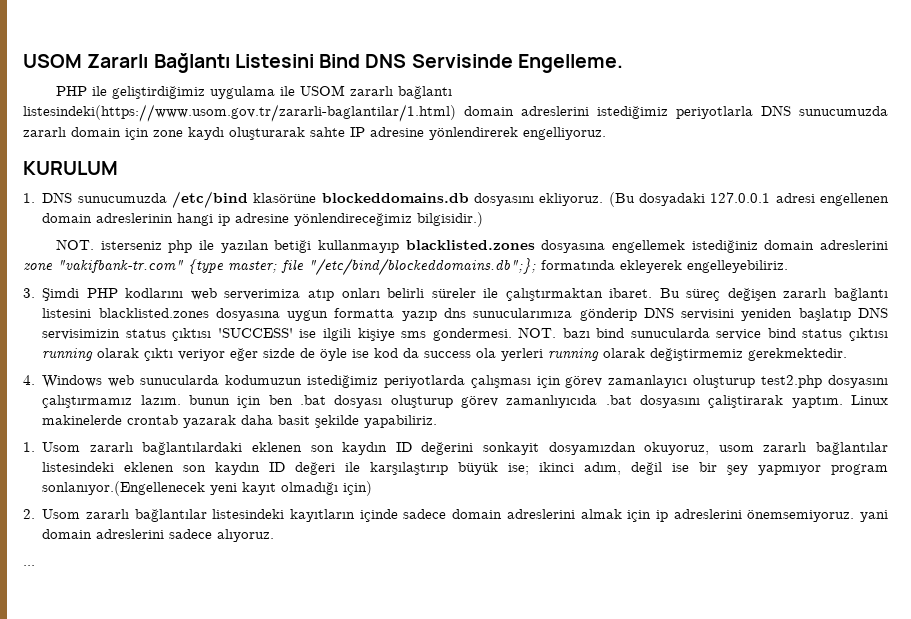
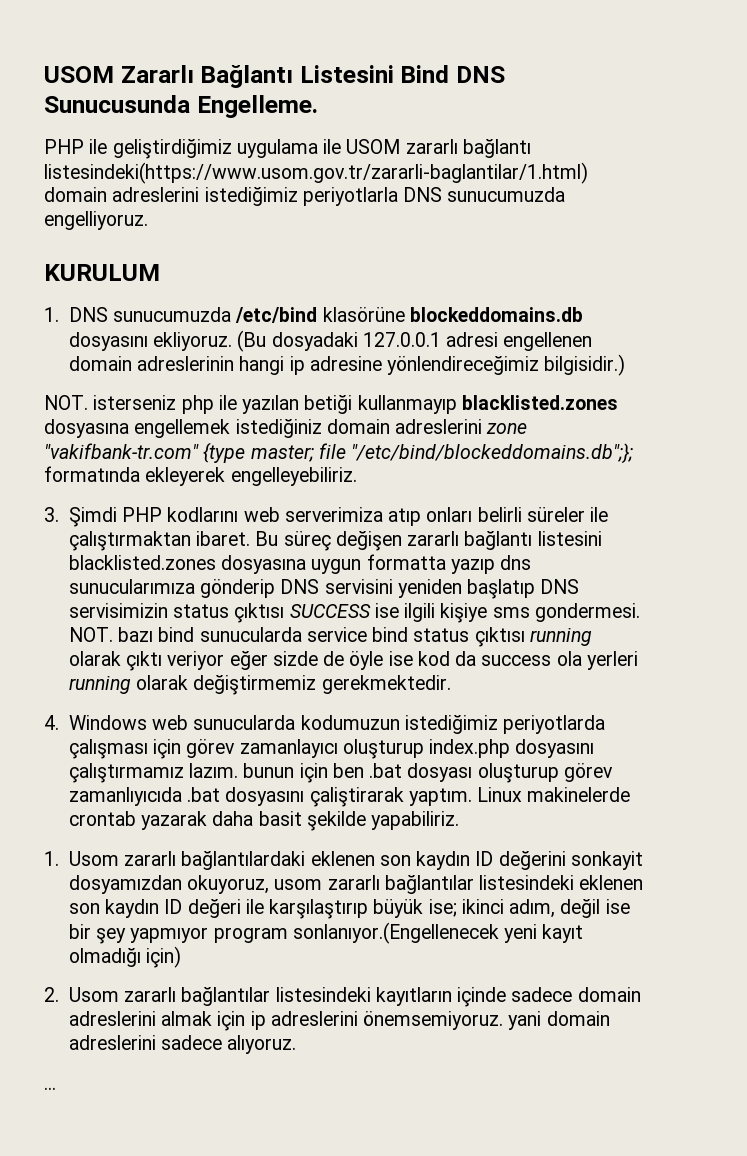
[411,54,513,68] Servisinde -> [44,95,190,113] Sunucusunda
[23,127,518,140] zararlı domain için zone kaydı oluşturarak sahte IP adresine yönlendirerek -> (566, 194) none
[217,328,293,338] 'SUCCESS' -> [289,604,371,618] SUCCESS
[761,375,823,388] test2.php -> [429,739,511,758] index.php

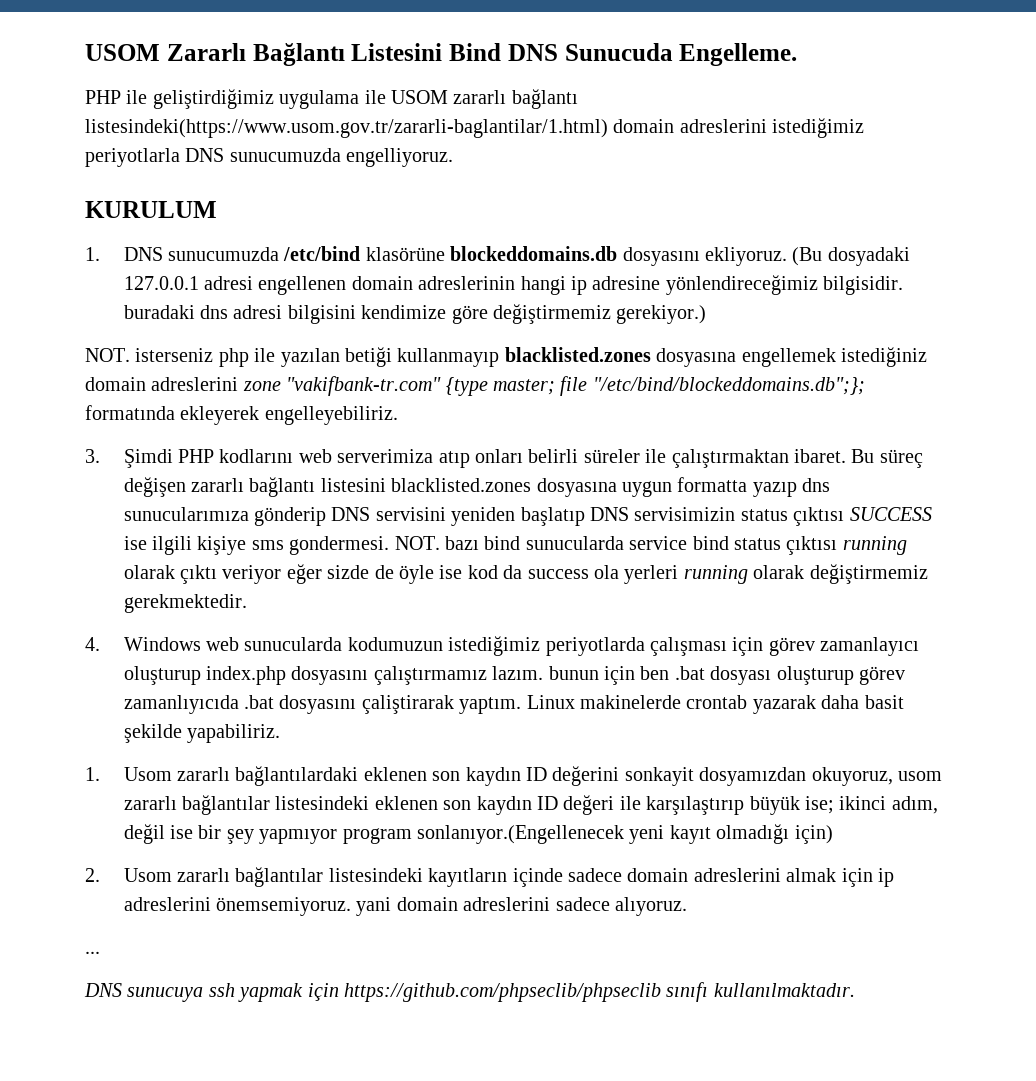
[44,95,190,113] Sunucusunda -> [564,43,673,61] Sunucuda
[544,354,626,376] bilgisidir.) -> [823,276,904,295] [123,304,707,324] bilgisidir. buradaki dns adresi bilgisini kendimize göre değiştirmemiz gerekiyor.)
(56, 1088) none -> [84,982,855,1002] // DNS sunucuya ssh yapmak için https://github.com/phpseclib/phpseclib sınıfı kullanılmaktadır.

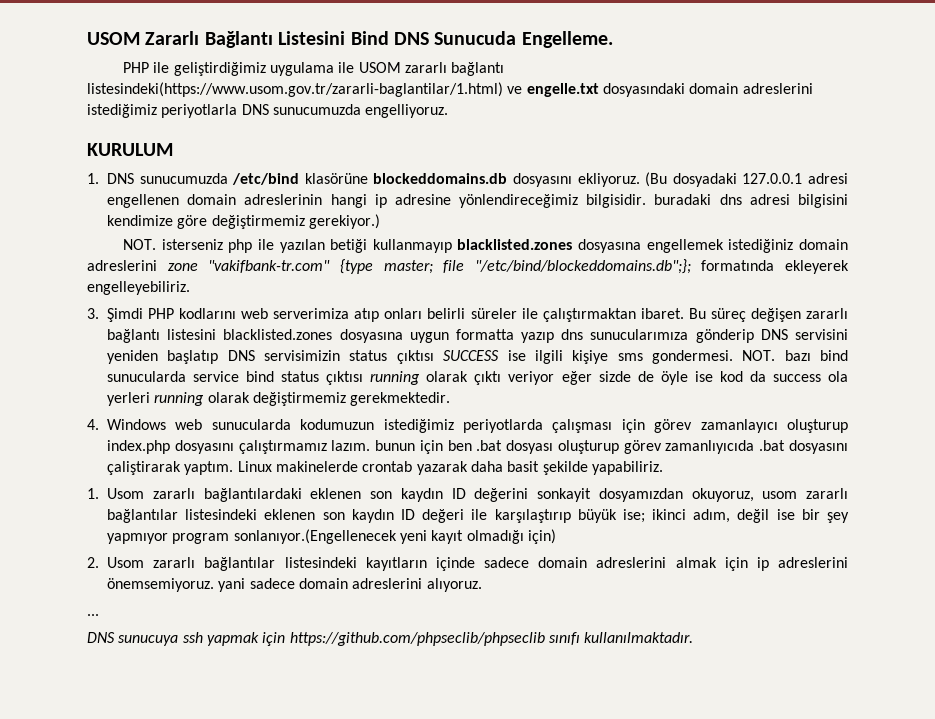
(608, 128) none -> [507,83,685,97] ve engelle.txt dosyasındaki
[396,897,610,911] domain adreslerini sadece -> [249,578,423,589] sadece domain adreslerini

